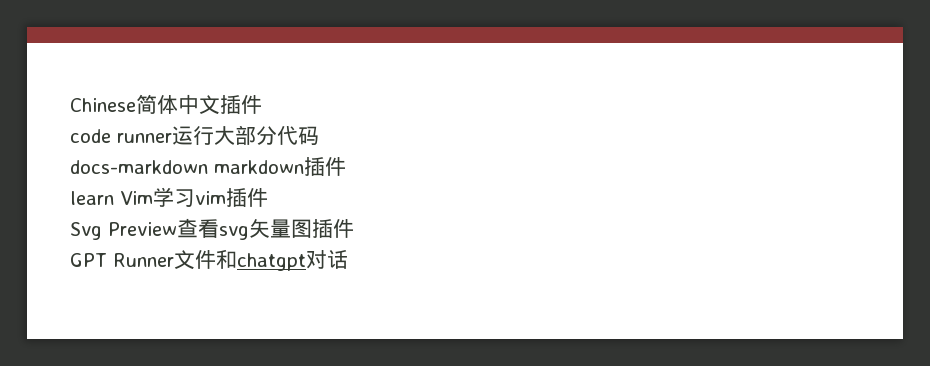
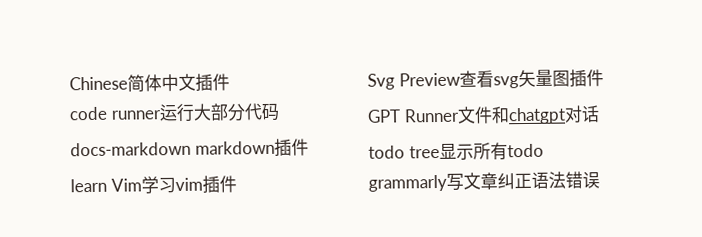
(348, 259) none -> [368,142,544,161] [368,171,600,192] // todo tree显示所有todo // grammarly写文章纠正语法错误

